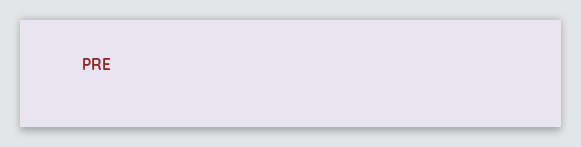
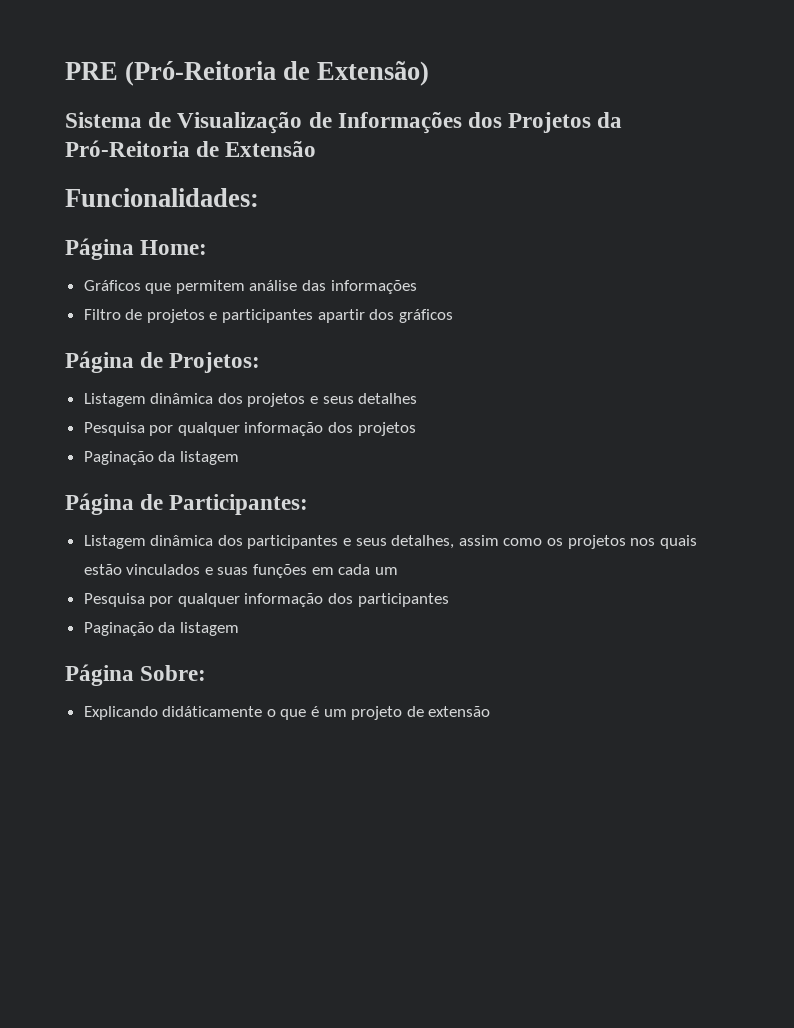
(111, 64) none -> [125,61,430,86] [65,112,623,134] [65,140,317,157] [65,188,259,207] [65,238,208,260] [83,280,417,294] [83,309,453,323] [65,351,261,373] [83,393,418,407] [83,422,416,436] [83,451,239,465] [65,493,309,515] [83,535,697,549] [83,564,398,578] [83,593,449,607] [83,622,239,636] [65,664,207,686] [83,706,491,720] (Pró-Reitoria de Extensão) // Sistema de Visualização de Informações dos Projetos da Pró-Reitoria de Extensão // Funcionalidades: // Página Home: // Gráficos que permitem análise das informações // Filtro de projetos e participantes apartir dos gráficos // Página de Projetos: // Listagem dinâmica dos projetos e seus detalhes // Pesquisa por qualquer informação dos projetos // Paginação da listagem // Página de Participantes: // Listagem dinâmica dos participantes e seus detalhes, assim como os projetos nos quais estão vinculados e suas funções em cada um // Pesquisa por qualquer informação dos participantes // Paginação da listagem // Página Sobre: // Explicando didáticamente o que é um projeto de extensão

